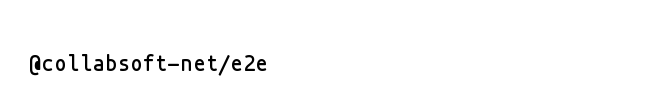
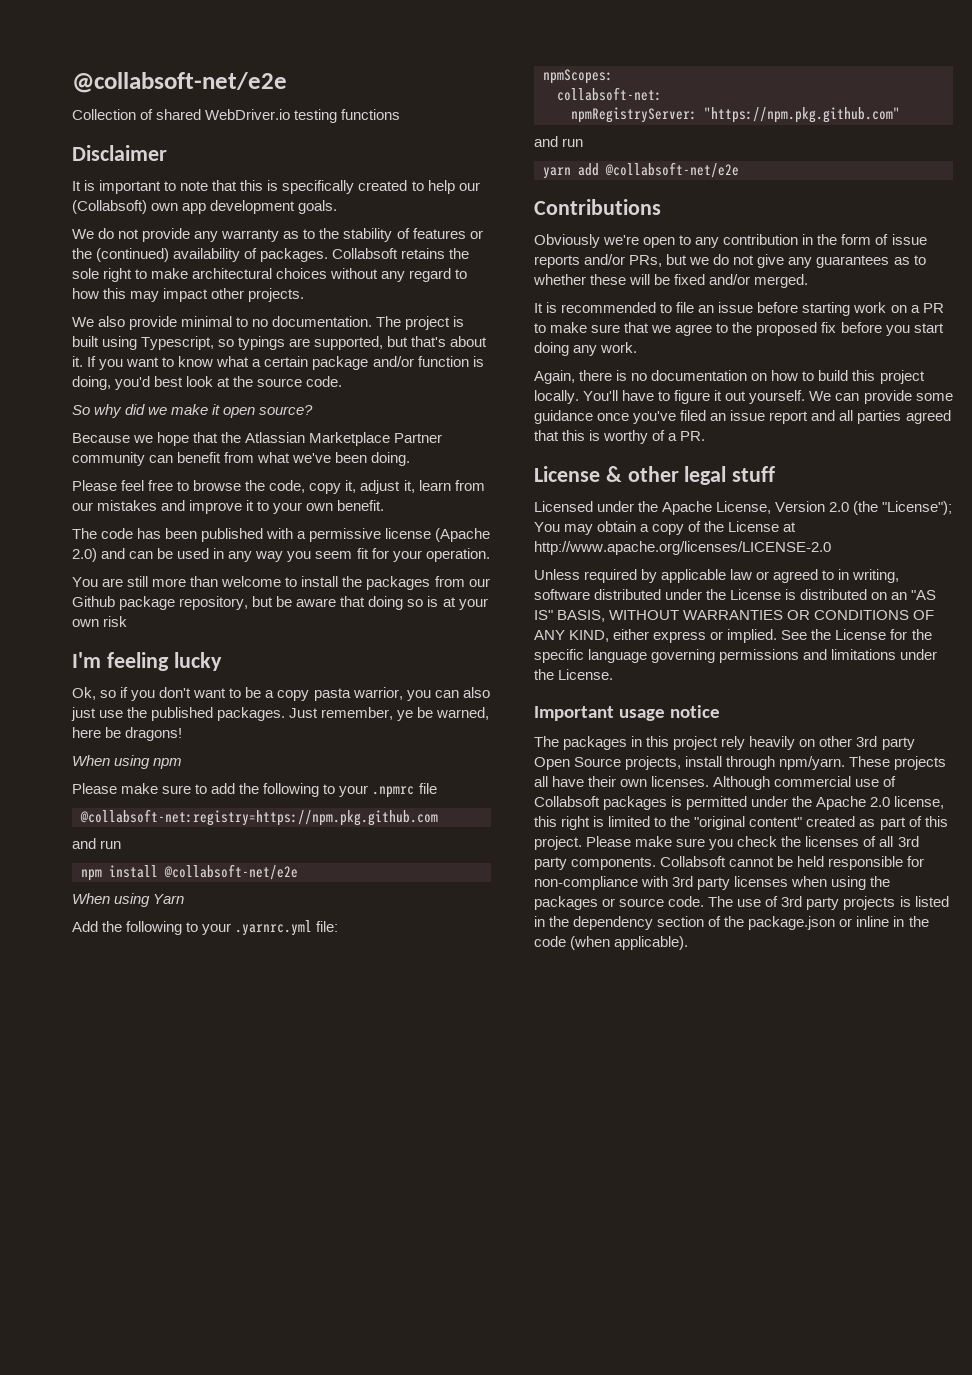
[29,54,268,76] @collabsoft-net/e2e -> [72,72,287,93] [72,109,401,123] [72,145,167,161] [72,180,480,194] [72,200,338,214] [72,228,483,242] [72,248,470,262] [72,268,468,282] [72,288,305,302] [72,316,465,330] [72,336,488,350] [72,356,484,370] [72,376,343,390] [72,404,314,418] [72,432,443,446] [72,452,411,466] [72,480,485,494] [72,500,385,514] [72,528,491,542] [72,548,490,562] [72,576,490,590] [72,596,488,610] [72,616,128,627] [72,652,222,671] [72,687,490,701] [71,707,490,721] [72,727,183,741] [72,755,183,769] [72,783,437,798] [80,809,438,826] [72,838,122,849] [81,864,298,881] [72,893,185,907] [72,920,339,936] [543,69,613,84] [557,87,662,101] [571,107,900,123] [534,136,584,147] [543,162,739,179] [534,199,661,215] [534,234,927,248] [534,254,926,268] [533,274,809,288] [534,302,944,316] [534,322,944,336] [534,342,638,356] [534,370,925,384] [534,390,953,404] [534,410,951,424] [534,430,706,444] [534,466,776,485] [534,501,953,515] [534,521,797,535] [534,541,831,555] [534,569,900,583] [534,589,937,600] [534,610,935,622] [534,629,932,643] [534,649,938,663] [534,669,614,680] [534,705,720,721] [534,736,915,750] [534,756,947,770] [534,776,897,790] [534,796,945,810] [534,816,948,830] [534,836,919,850] [534,856,925,870] [534,876,891,890] [534,896,949,910] [534,916,929,930] [534,936,689,950] @collabsoft-net/e2e // Collection of shared WebDriver.io testing functions // Disclaimer // It is important to note that this is specifically created to help our (Collabsoft) own app development goals. // We do not provide any warranty as to the stability of features or the (continued) availability of packages. Collabsoft retains the sole right to make architectural choices without any regard to how this may impact other projects. // We also provide minimal to no documentation. The project is built using Typescript, so typings are supported, but that's about it. If you want to know what a certain package and/or function is doing, you'd best look at the source code. // So why did we make it open source? // Because we hope that the Atlassian Marketplace Partner community can benefit from what we've been doing. // Please feel free to browse the code, copy it, adjust it, learn from our mistakes and improve it to your own benefit. // The code has been published with a permissive license (Apache 2.0) and can be used in any way you seem fit for your operation. // You are still more than welcome to install the packages from our Github package repository, but be aware that doing so is at your own risk // I'm feeling lucky // Ok, so if you don't want to be a copy pasta warrior, you can also just use the published packages. Just remember, ye be warned, here be dragons! // When using npm // Please make sure to add the following to your .npmrc file // @collabsoft-net:registry=https://npm.pkg.github.com // and run // npm install @collabsoft-net/e2e // When using Yarn // Add the following to your .yarnrc.yml file: // npmScopes: // collabsoft-net: // npmRegistryServer: "https://npm.pkg.github.com" // and run // yarn add @collabsoft-net/e2e // Contributions // Obviously we're open to any contribution in the form of issue reports and/or PRs, but we do not give any guarantees as to whether these will be fixed and/or merged. // It is recommended to file an issue before starting work on a PR to make sure that we agree to the proposed fix before you start doing any work. // Again, there is no documentation on how to build this project locally. You'll have to figure it out yourself. We can provide some guidance once you've filed an issue report and all parties agreed that this is worthy of a PR. // License & other legal stuff // Licensed under the Apache License, Version 2.0 (the "License"); You may obtain a copy of the License at http://www.apache.org/licenses/LICENSE-2.0 // Unless required by applicable law or agreed to in writing, software distributed under the License is distributed on an "AS IS" BASIS, WITHOUT WARRANTIES OR CONDITIONS OF ANY KIND, either express or implied. See the License for the specific language governing permissions and limitations under the License. // Important usage notice // The packages in this project rely heavily on other 3rd party Open Source projects, install through npm/yarn. These projects all have their own licenses. Although commercial use of Collabsoft packages is permitted under the Apache 2.0 license, this right is limited to the "original content" created as part of this project. Please make sure you check the licenses of all 3rd party components. Collabsoft cannot be held responsible for non-compliance with 3rd party licenses when using the packages or source code. The use of 3rd party projects is listed in the dependency section of the package.json or inline in the code (when applicable).

